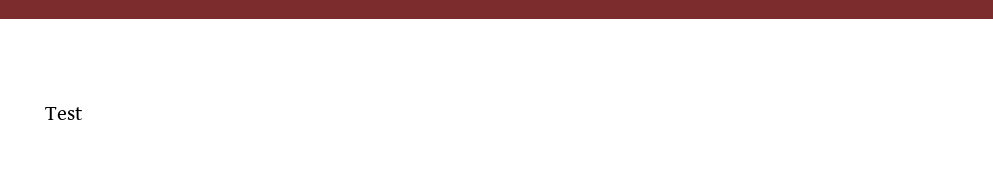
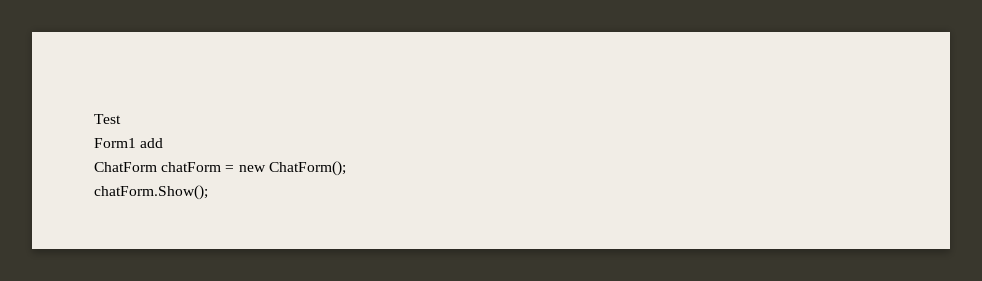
(83, 113) none -> [94,138,164,148] [94,161,346,176] [94,185,208,200] // Form1 add // ChatForm chatForm = new ChatForm(); // chatForm.Show();

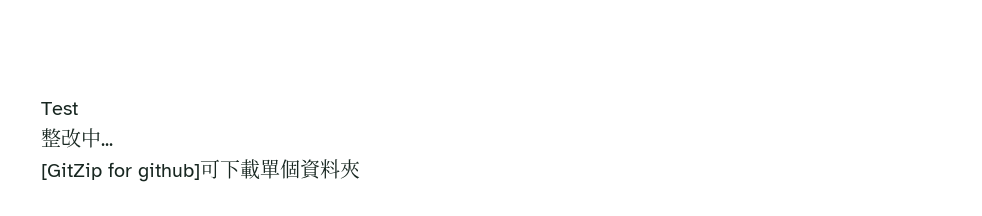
[94,138,164,148] [94,161,346,176] [94,185,208,200] Form1 add // ChatForm chatForm = new ChatForm(); // chatForm.Show(); -> [41,128,113,148] [41,159,360,182] 整改中... // [GitZip for github]可下載單個資料夾

